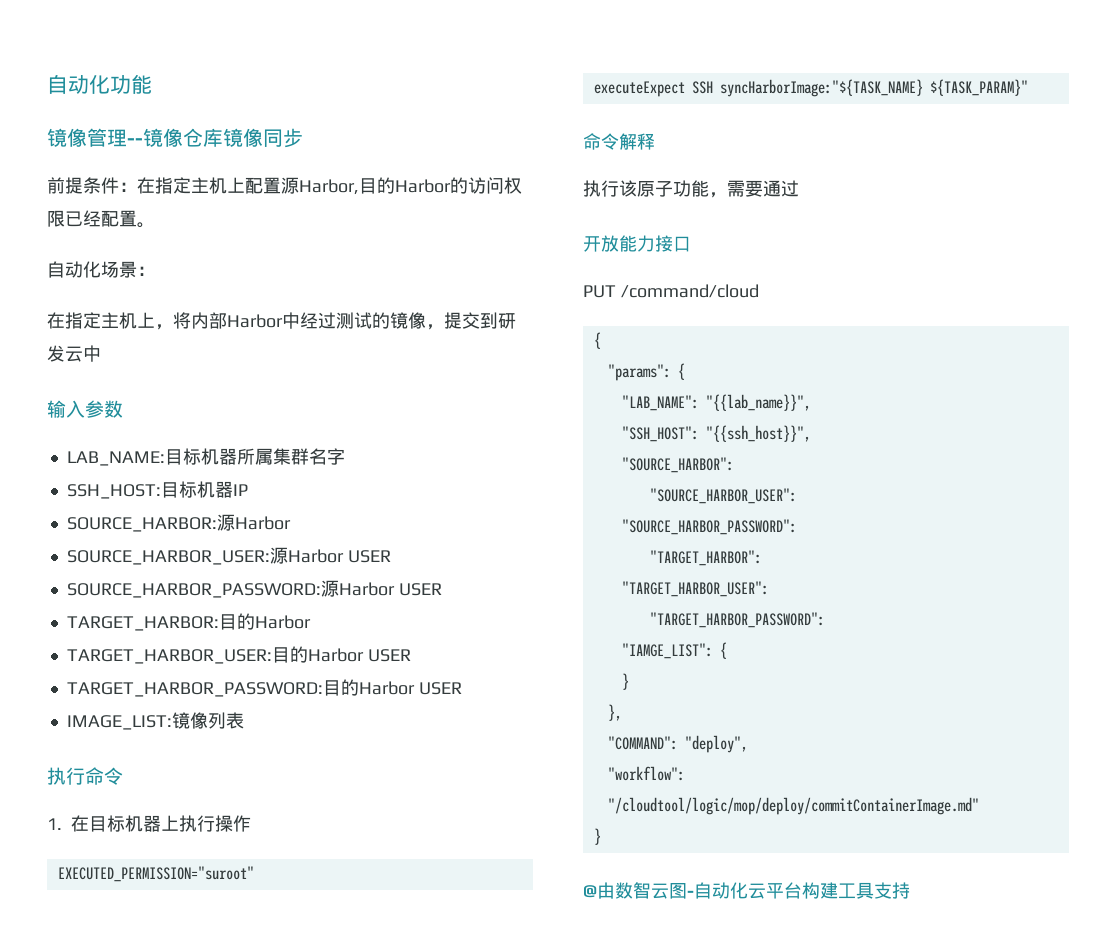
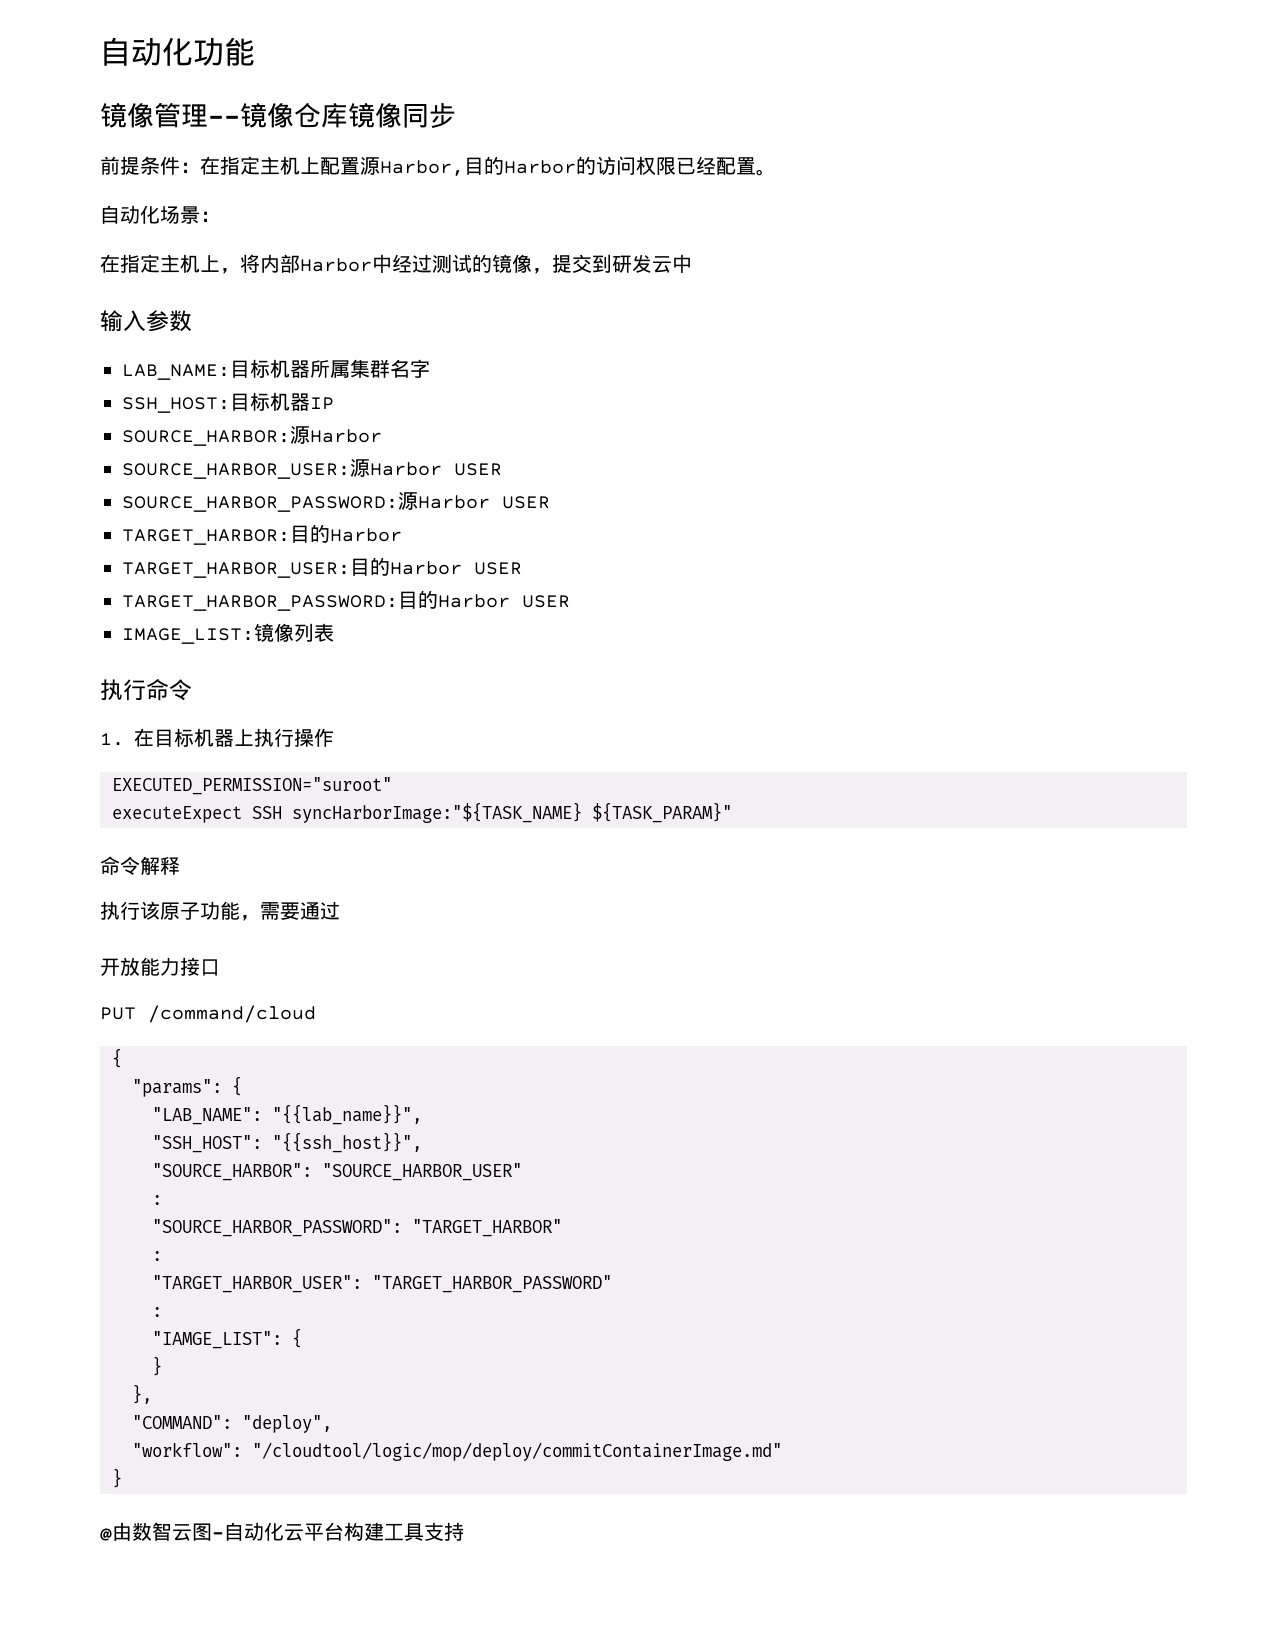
[649,488,797,504] // "SOURCE_HARBOR_USER": -> [322,1163,522,1181] [152,1195,162,1205] "SOURCE_HARBOR_USER" // :
[649,550,762,566] // "TARGET_HARBOR": -> [412,1219,562,1237] [152,1251,162,1261] "TARGET_HARBOR" // :
[649,612,825,628] // "TARGET_HARBOR_PASSWORD": -> [372,1275,612,1293] [152,1307,162,1317] "TARGET_HARBOR_PASSWORD" // :

